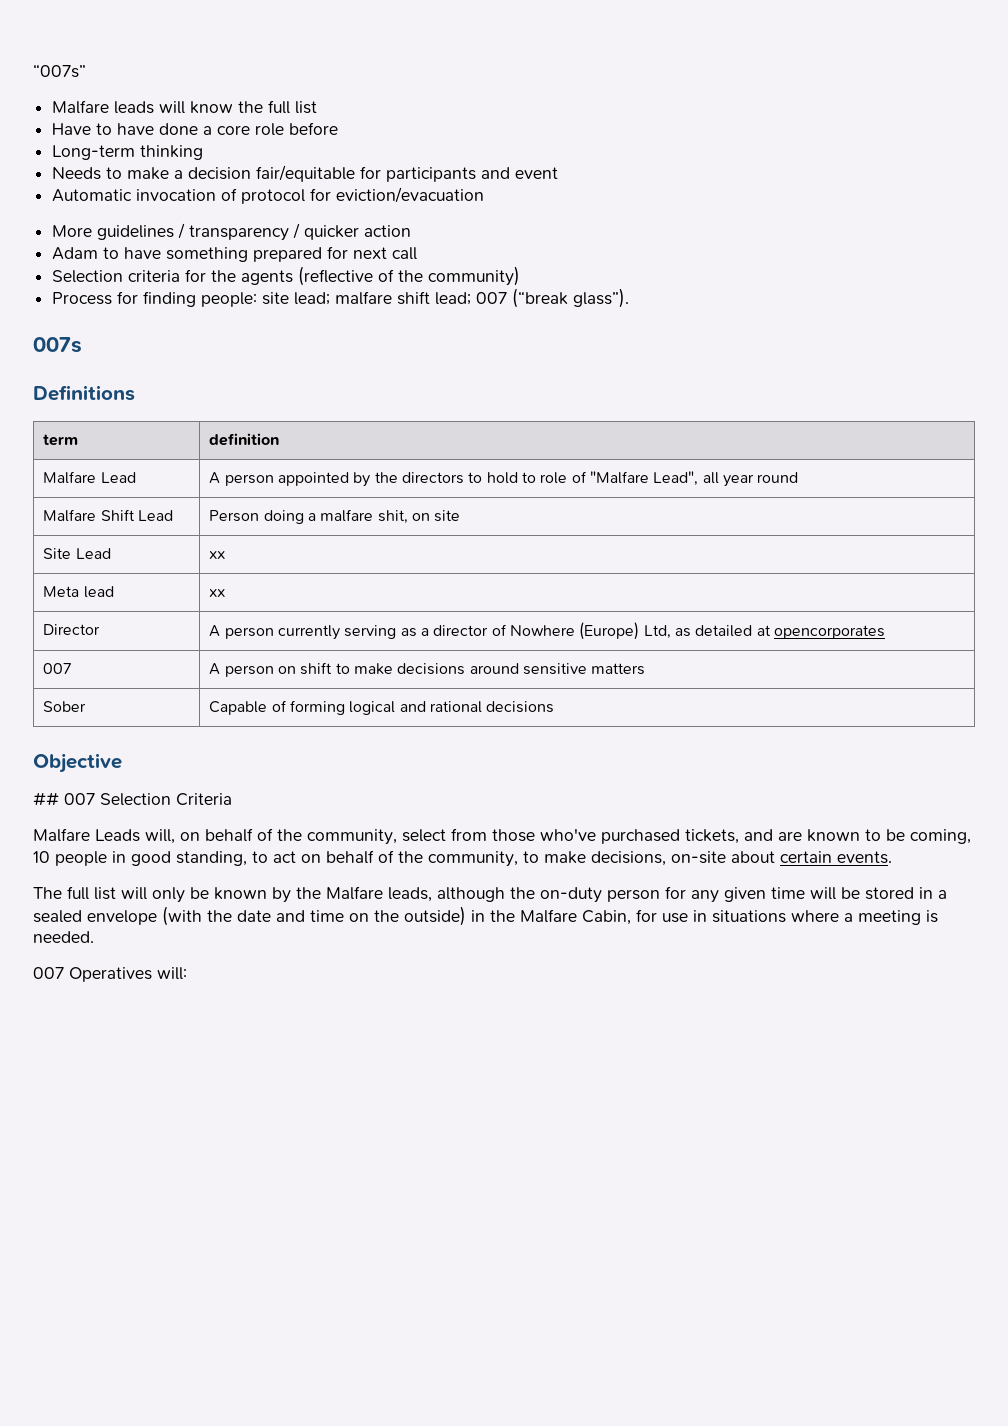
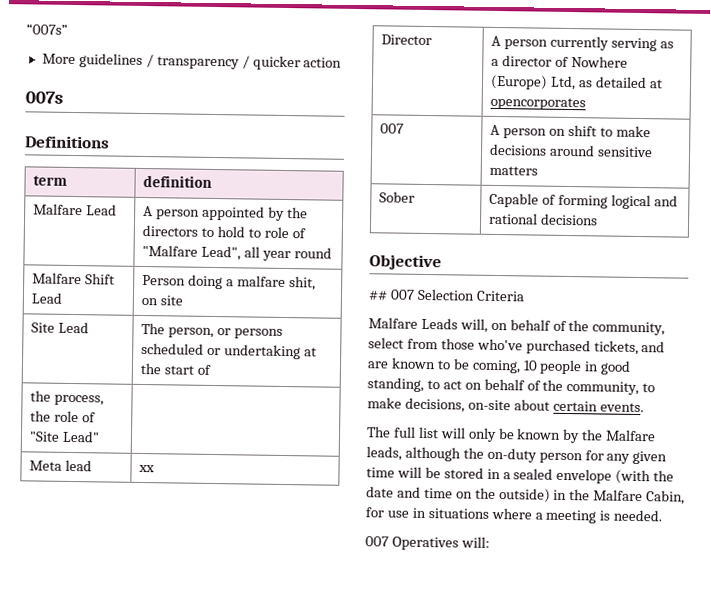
[52,100,318,114] [52,122,339,136] [52,145,204,160] [52,165,559,182] [52,187,485,204] // Malfare leads will know the full list // Have to have done a core role before // Long-term thinking // Needs to make a decision fair/equitable for participants and event // Automatic invocation of protocol for eviction/evacuation -> (68, 29) none
[52,246,418,262] [52,266,521,286] [52,288,630,308] // Adam to have something prepared for next call // Selection criteria for the agents (reflective of the community) // Process for finding people: site lead; malfare shift lead; 007 (“break glass”). -> (343, 62) none
[209,551,226,559] xx -> [141,322,284,339] [141,342,318,360] [140,362,212,375] [30,390,105,406] [30,410,97,423] [29,430,101,443] The person, or persons scheduled or undertaking at the start of // the process, the role of "Site Lead" |

